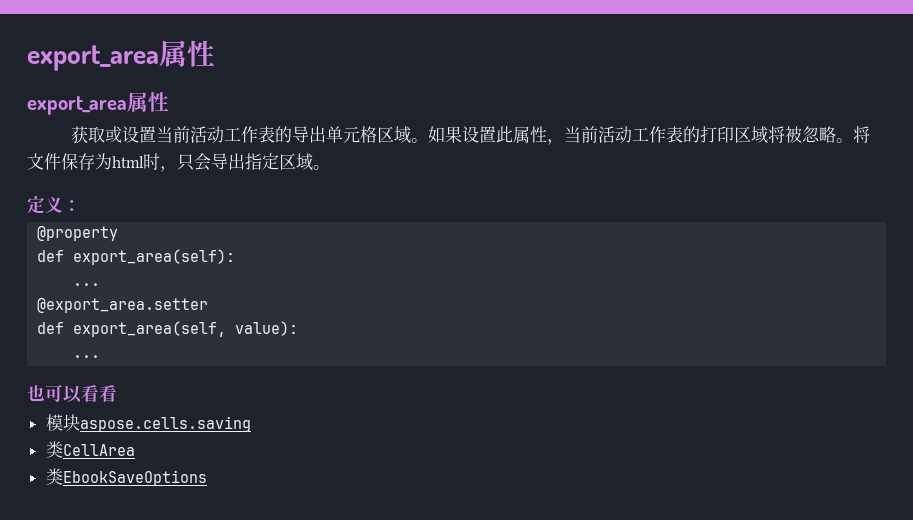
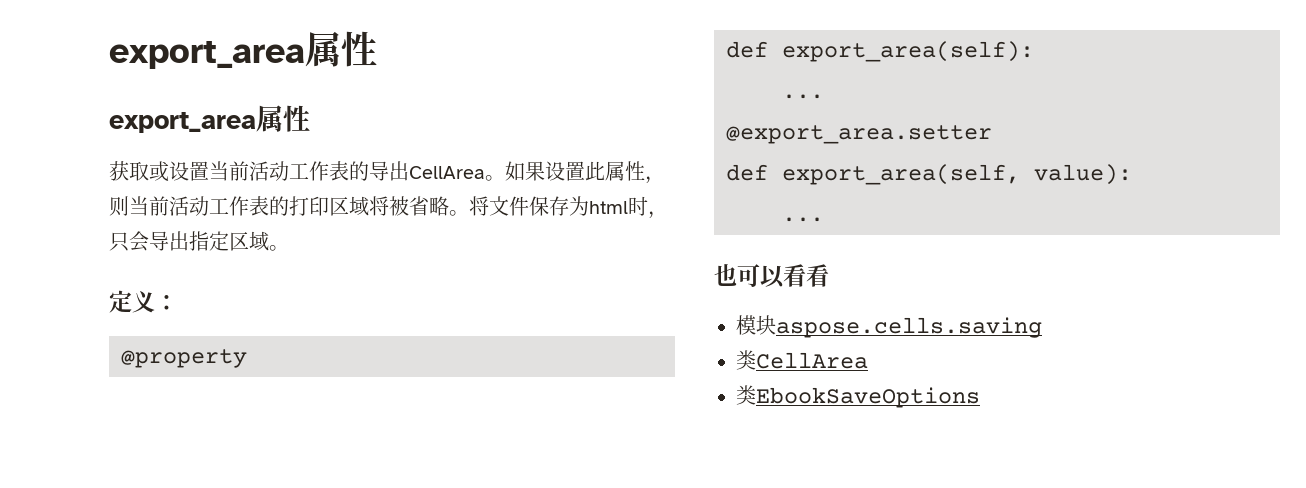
[326,126,412,144] 单元格区域 -> [409,166,485,179] CellArea
(565, 142) none -> [109,196,129,216] 则
[802,126,821,143] 忽 -> [409,196,429,216] 省

